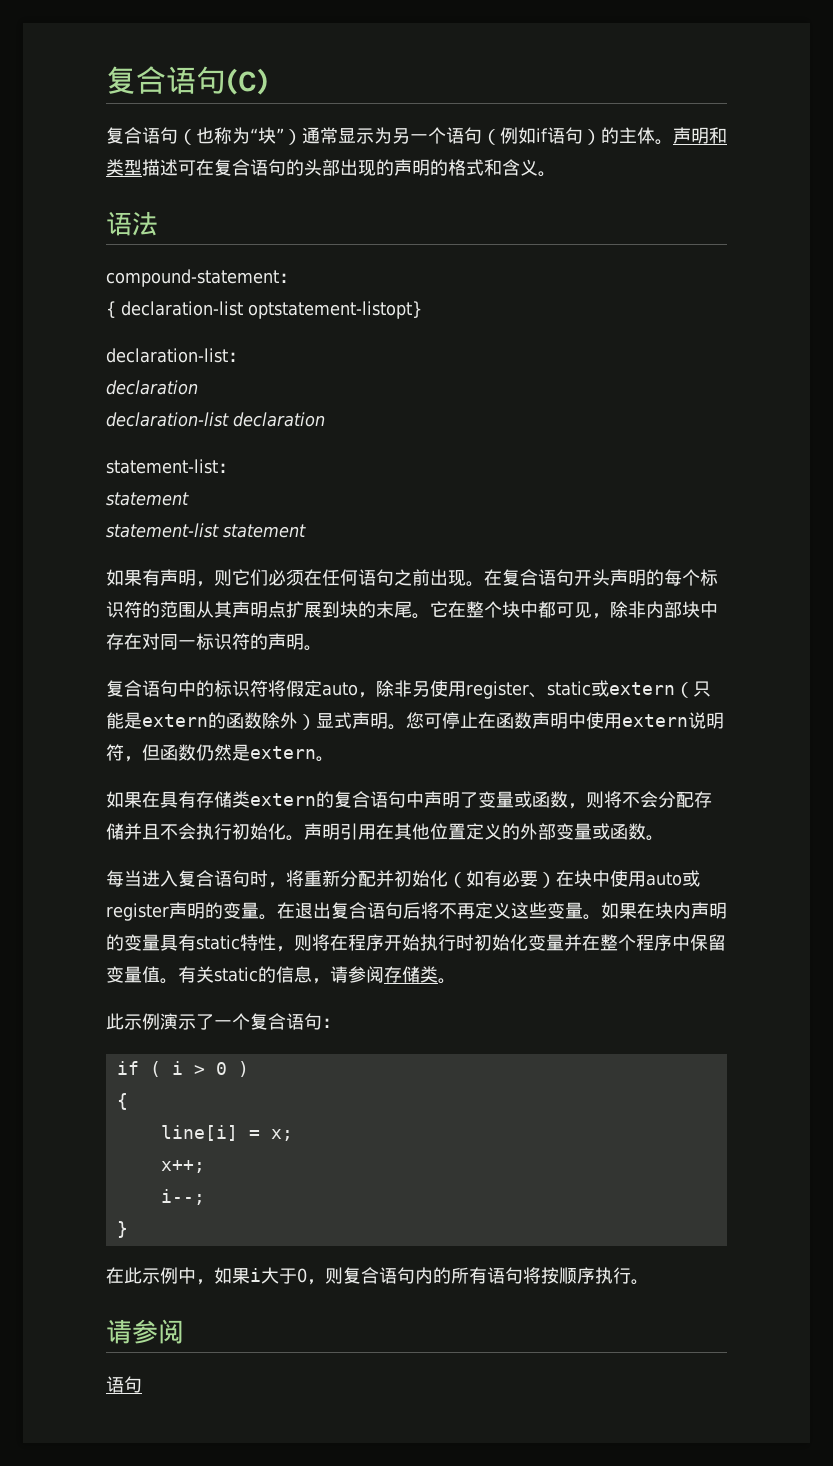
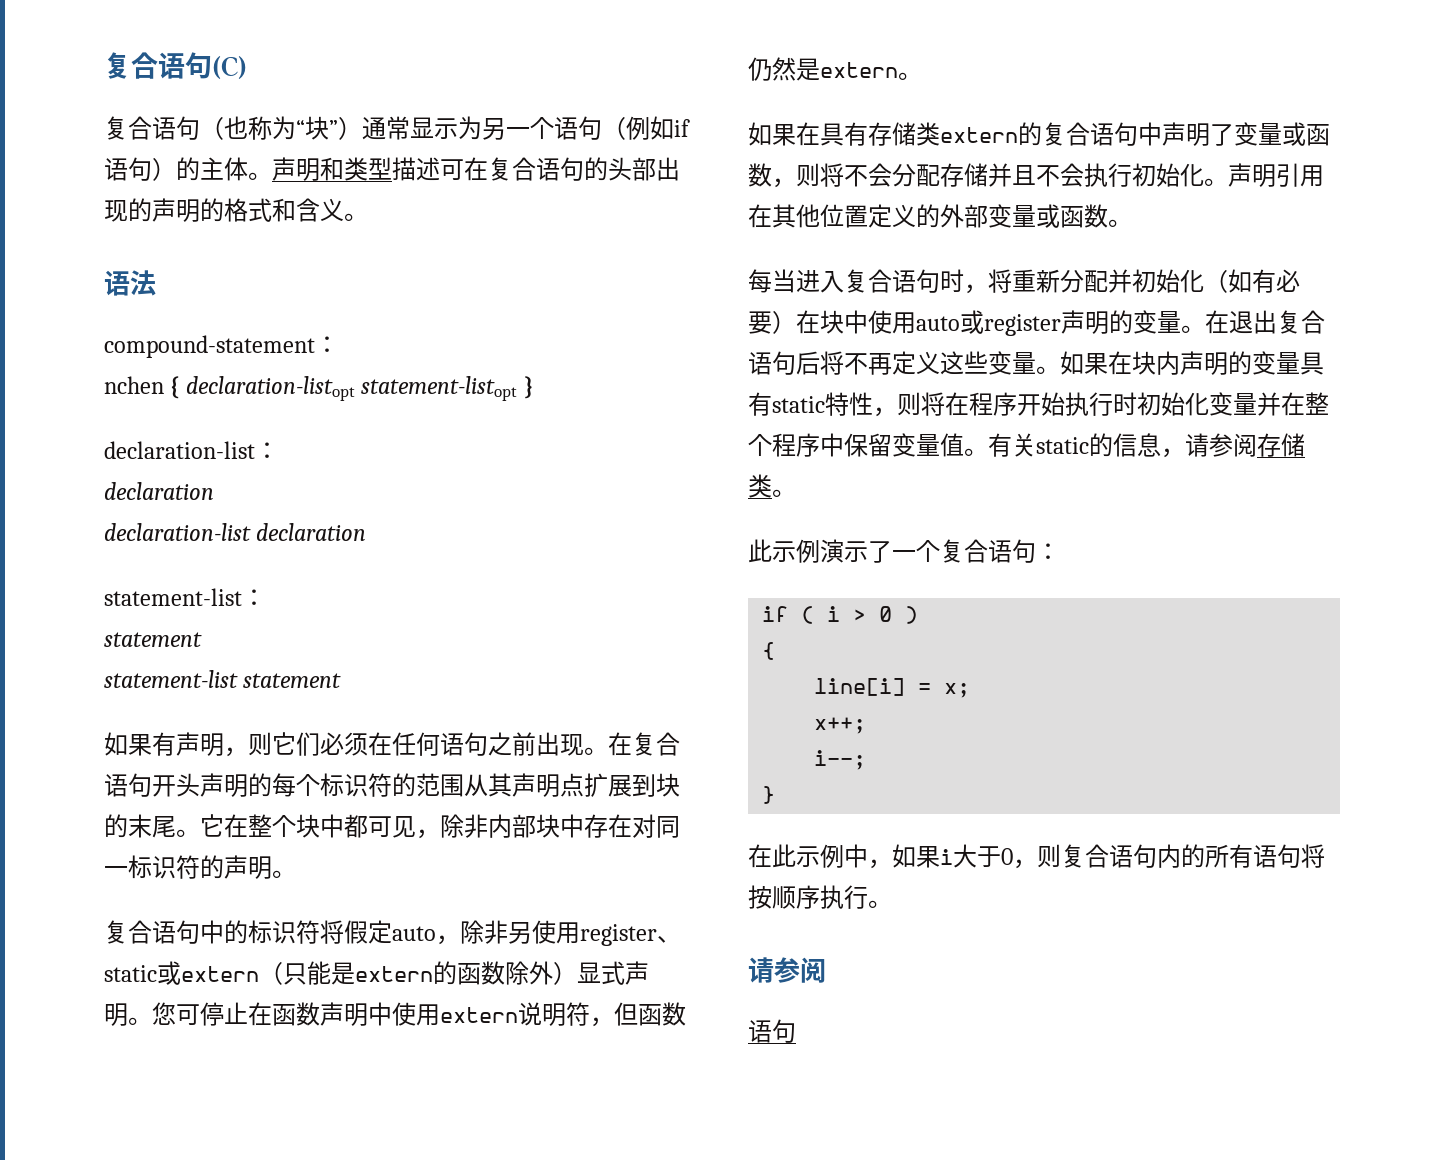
[106,301,422,319] { declaration-list optstatement-listopt} -> [104,376,533,401] nchen { declaration-listopt statement-listopt }

